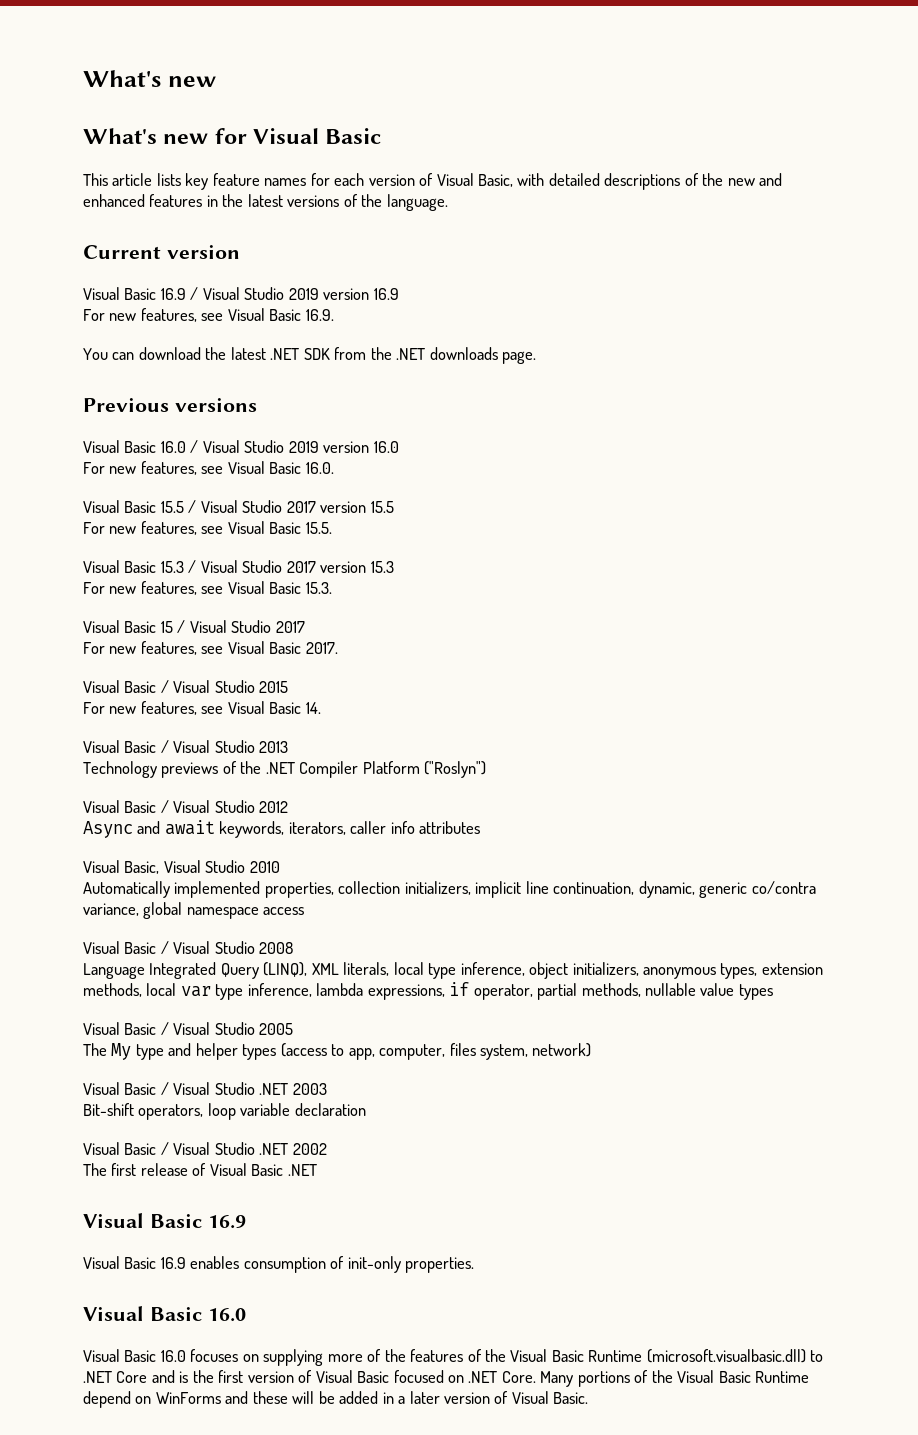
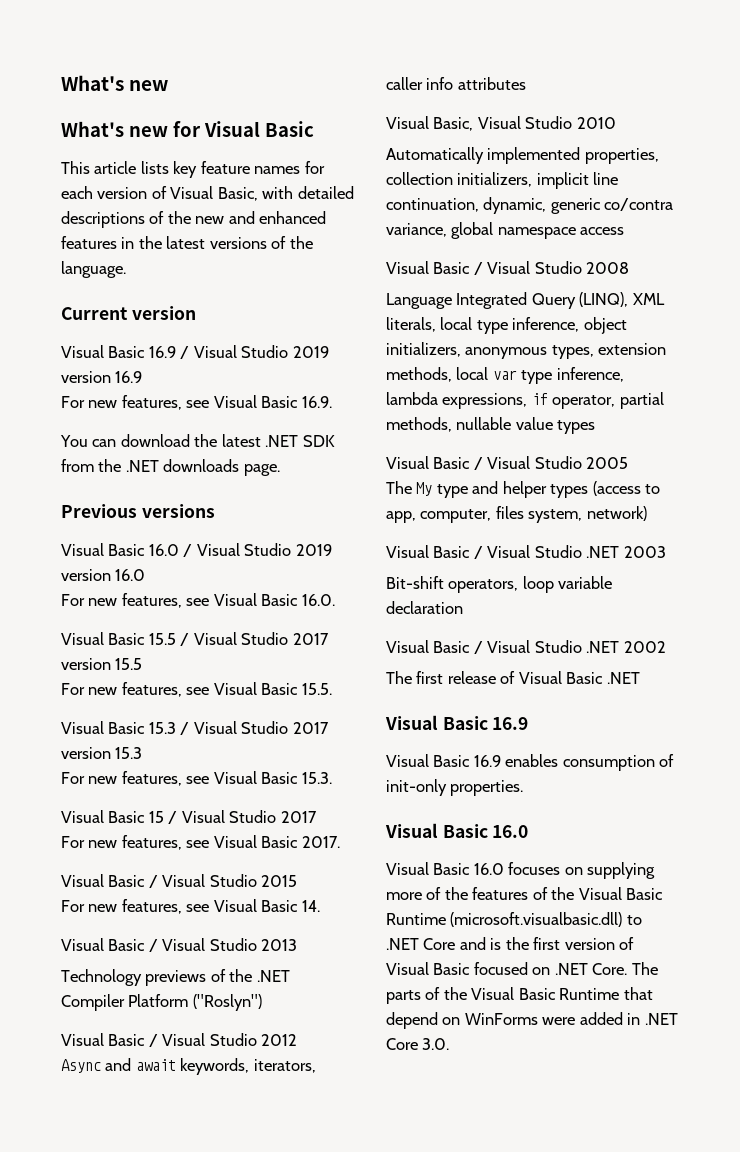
[540,1370,810,1387] Many portions of the Visual Basic Runtime -> [631,962,658,975] [386,987,653,1004] The parts of the Visual Basic Runtime that
[225,1391,589,1404] and these will be added in a later version of Visual Basic. -> [542,1012,678,1025] [386,1038,450,1050] were added in .NET Core 3.0.

